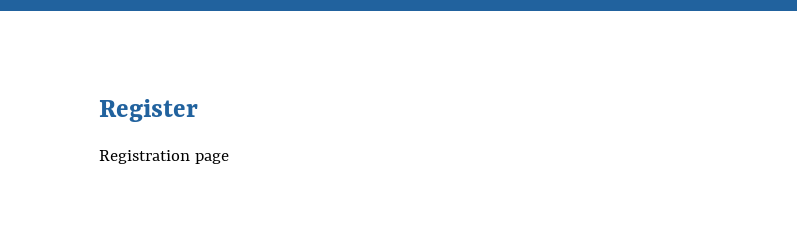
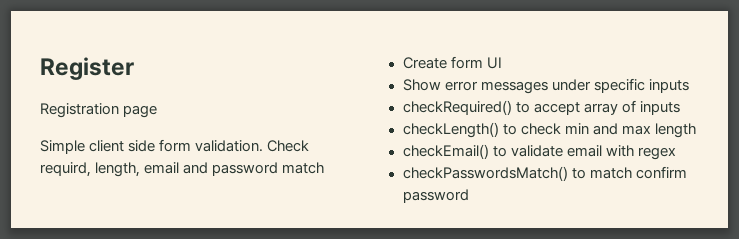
(229, 158) none -> [40,139,310,154] [40,162,325,177] [402,56,502,69] [402,78,689,94] [402,100,680,115] [402,122,696,138] [402,144,676,160] [402,166,687,181] [402,189,469,203] // Simple client side form validation. Check requird, length, email and password match // Create form UI // Show error messages under specific inputs // checkRequired() to accept array of inputs // checkLength() to check min and max length // checkEmail() to validate email with regex // checkPasswordsMatch() to match confirm password

